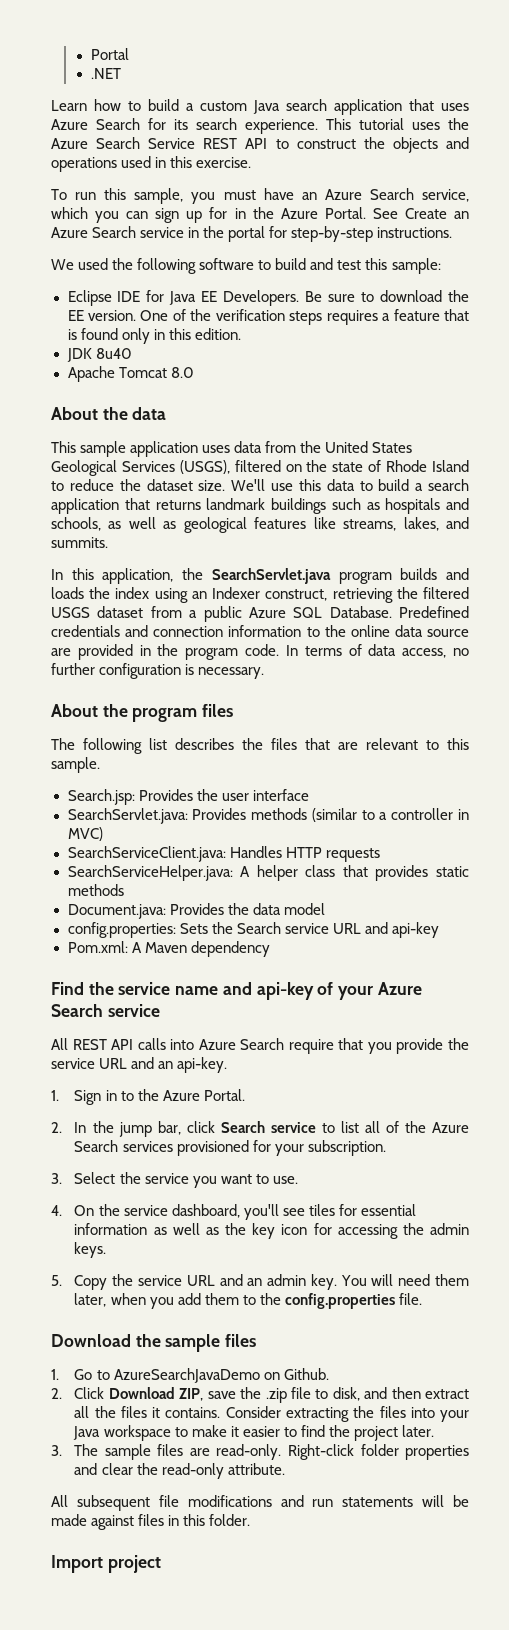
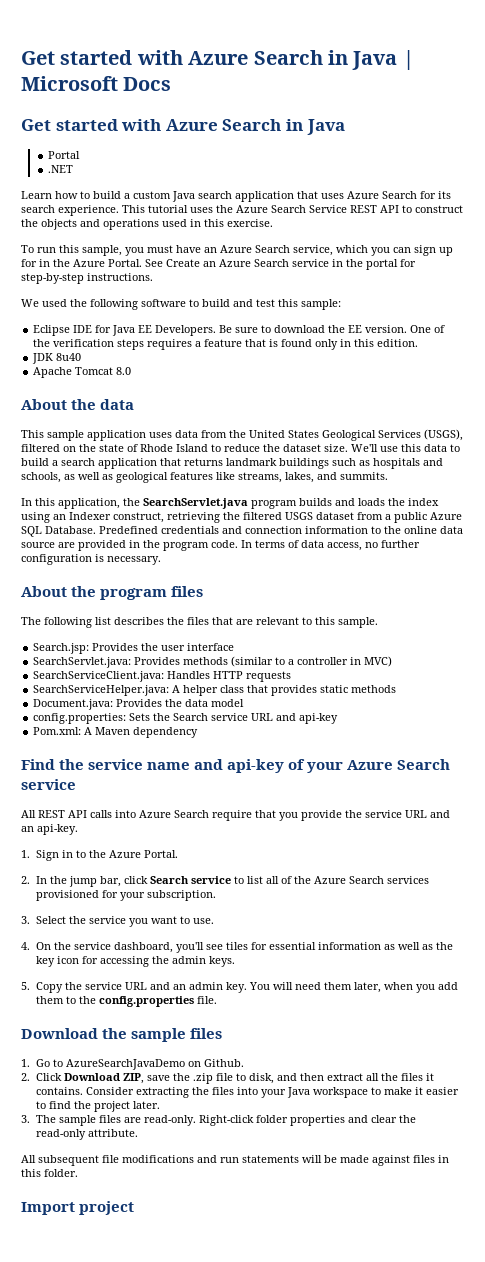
(90, 54) none -> [21,50,414,70] [21,76,172,91] [21,119,345,135] Get started with Azure Search in Java | Microsoft Docs // Get started with Azure Search in Java //

